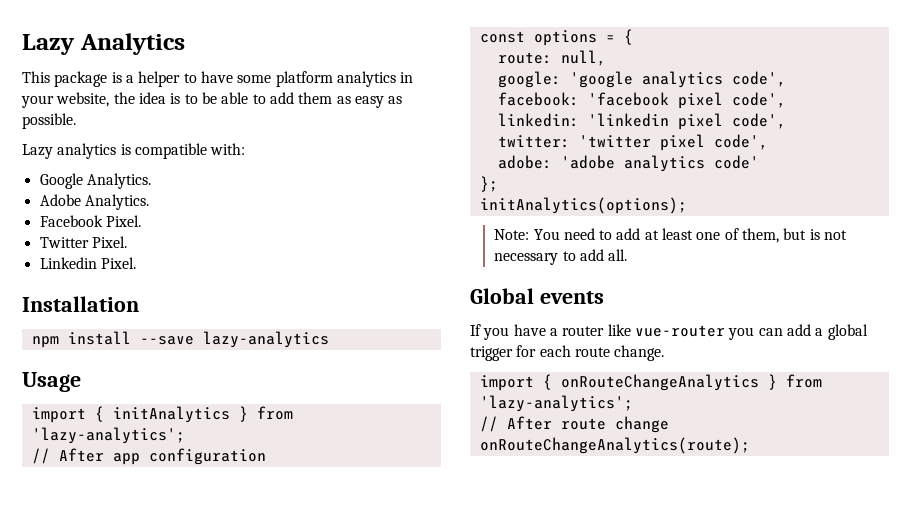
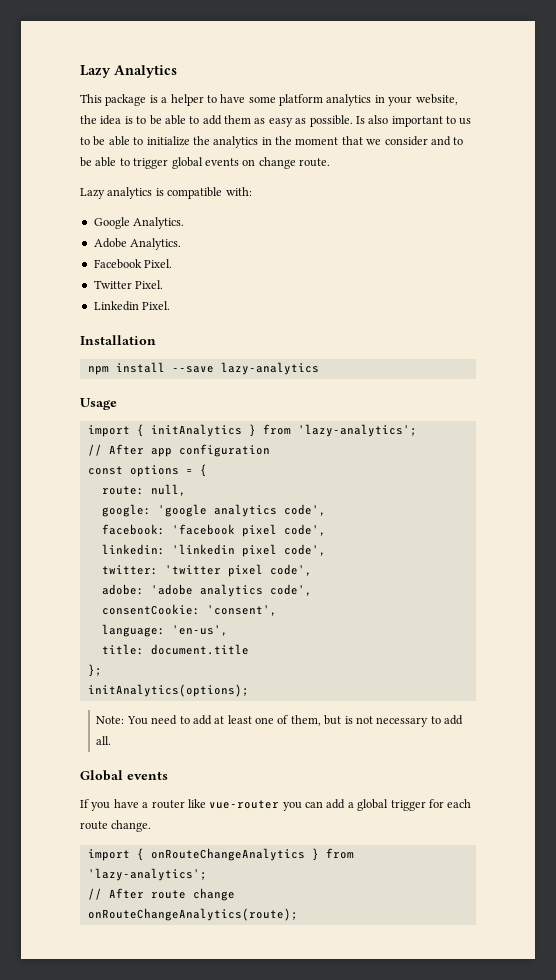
(76, 121) none -> [355,115,472,127] [80,136,464,148] [80,157,330,169] Is also important to us to be able to initialize the analytics in the moment that we consider and to be able to trigger global events on change route.
[713,155,759,169] code' -> [269,584,312,596] [101,604,277,616] [101,624,228,637] [101,644,249,655] code', // consentCookie: 'consent', // language: 'en-us', // title: document.title

